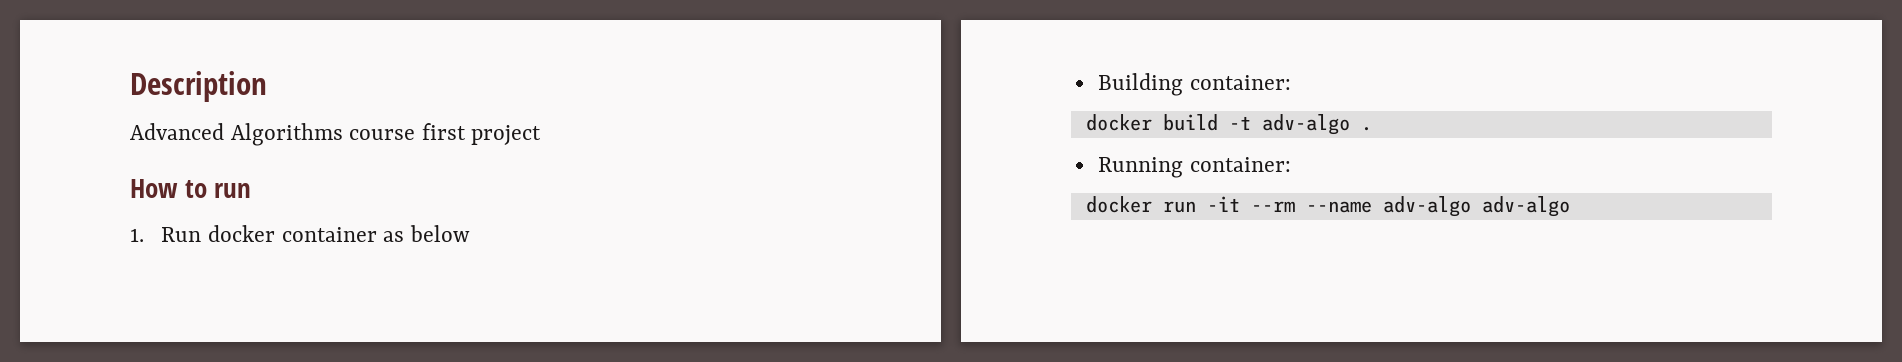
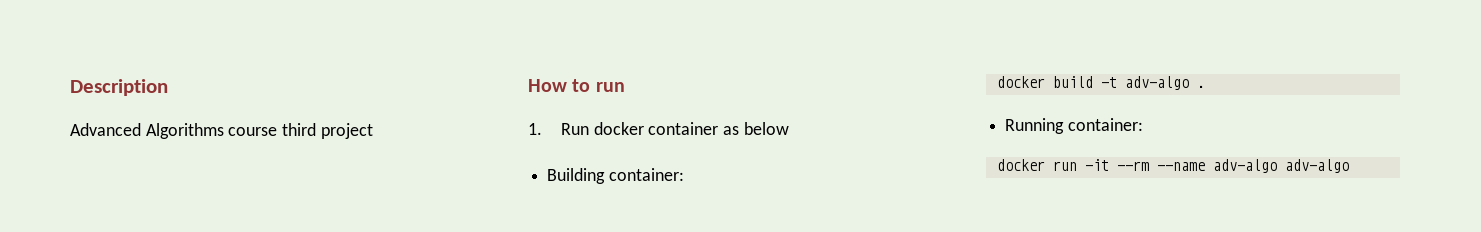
[421,123,466,140] first -> [282,123,317,136] third

